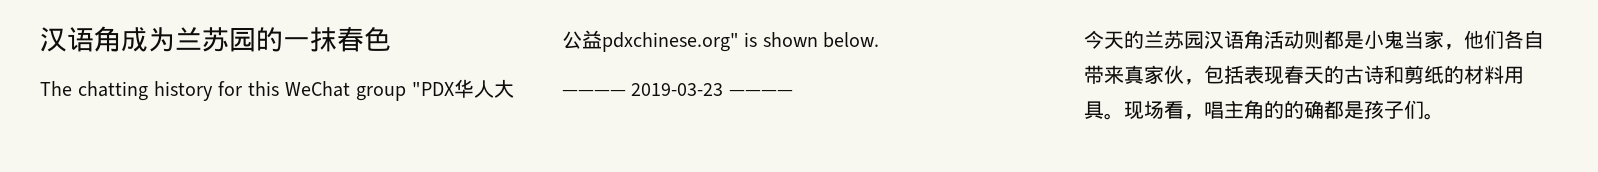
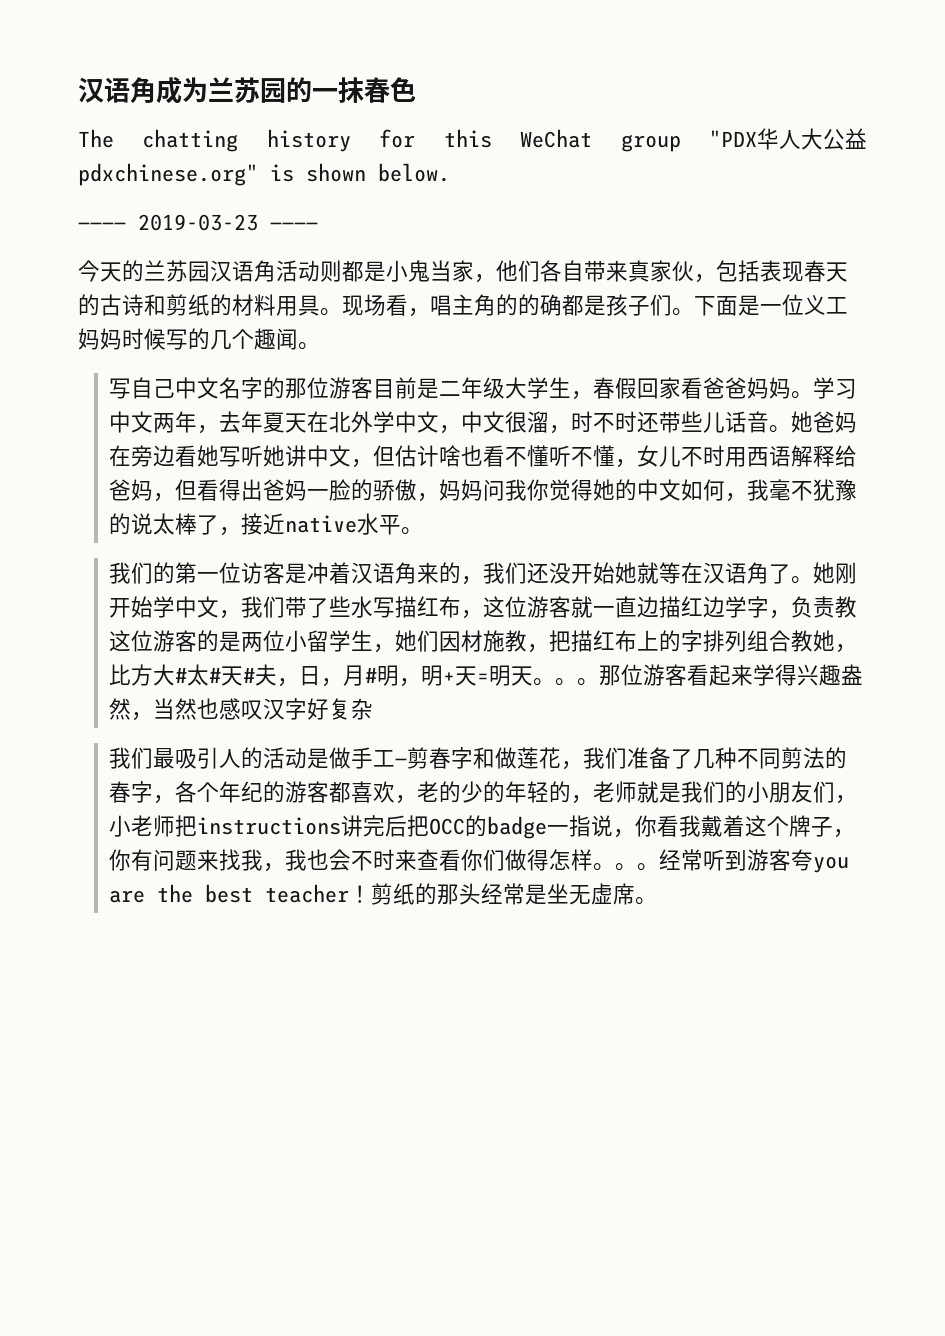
(1444, 116) none -> [694,294,848,316] [78,328,320,350] [109,377,858,400] [109,411,858,434] [109,445,858,468] [109,479,858,502] [109,513,424,536] [109,562,858,585] [109,596,858,619] [109,630,858,653] [109,664,864,687] [109,698,374,721] [109,747,848,770] [109,781,858,804] [109,815,856,839] [109,849,850,873] [109,883,658,905] 下面是一位义工妈妈时候写的几个趣闻。 // 写自己中文名字的那位游客目前是二年级大学生，春假回家看爸爸妈妈。学习中文两年，去年夏天在北外学中文，中文很溜，时不时还带些儿话音。她爸妈在旁边看她写听她讲中文，但估计啥也看不懂听不懂，女儿不时用西语解释给爸妈，但看得出爸妈一脸的骄傲，妈妈问我你觉得她的中文如何，我毫不犹豫的说太棒了，接近native水平。 // 我们的第一位访客是冲着汉语角来的，我们还没开始她就等在汉语角了。她刚开始学中文，我们带了些水写描红布，这位游客就一直边描红边学字，负责教这位游客的是两位小留学生，她们因材施教，把描红布上的字排列组合教她，比方大#太#天#夫，日，月#明，明+天=明天。。。那位游客看起来学得兴趣盎然，当然也感叹汉字好复杂 // 我们最吸引人的活动是做手工—剪春字和做莲花，我们准备了几种不同剪法的春字，各个年纪的游客都喜欢，老的少的年轻的，老师就是我们的小朋友们，小老师把instructions讲完后把OCC的badge一指说，你看我戴着这个牌子，你有问题来找我，我也会不时来查看你们做得怎样。。。经常听到游客夸you are the best teacher！剪纸的那头经常是坐无虚席。

